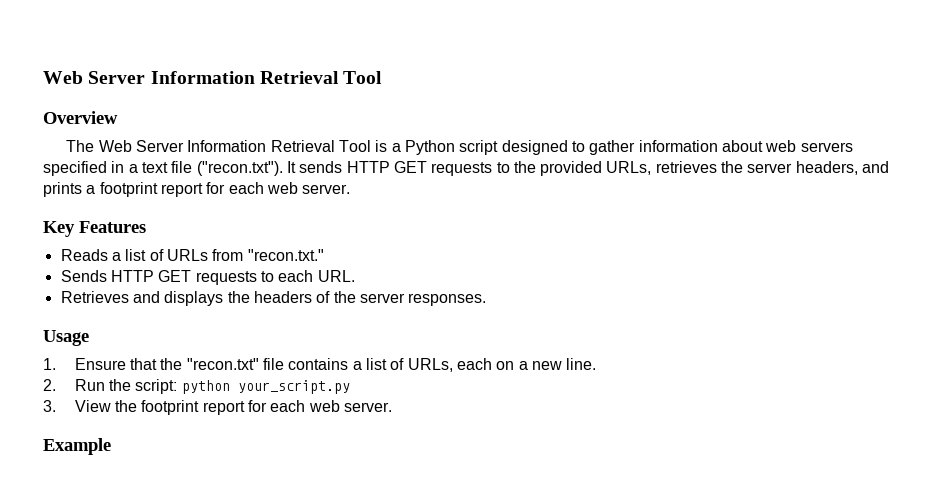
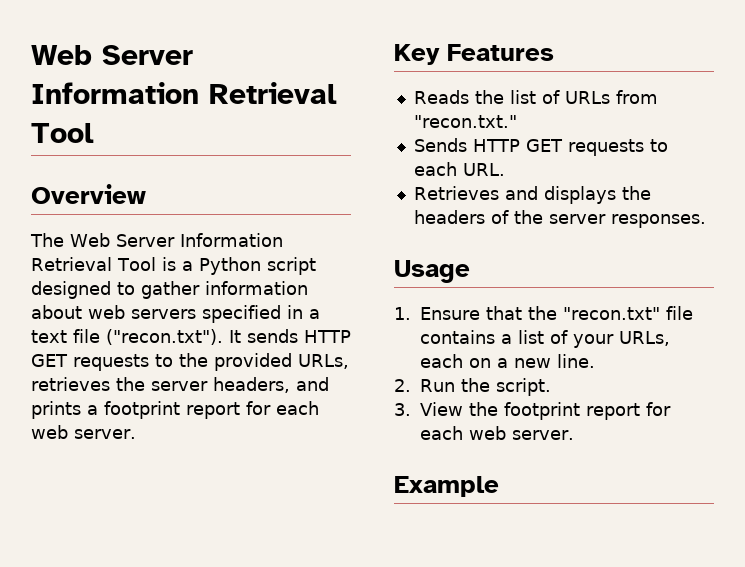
[111,252,121,261] a -> [474,90,504,104] the
(405, 364) none -> [573,334,614,348] your
[135,379,350,394] script: python your_script.py -> [495,378,551,396] script.

